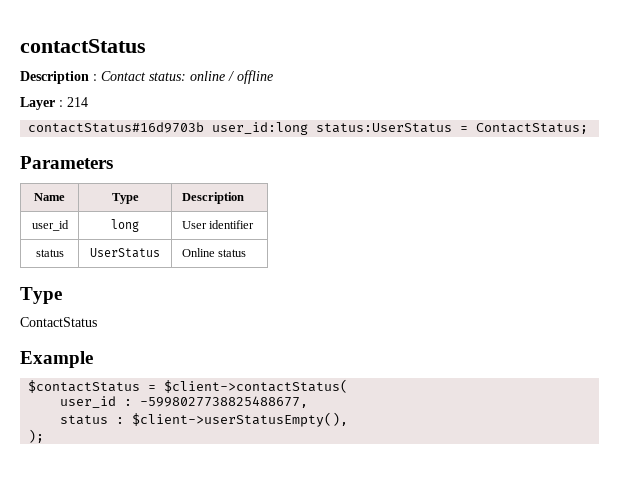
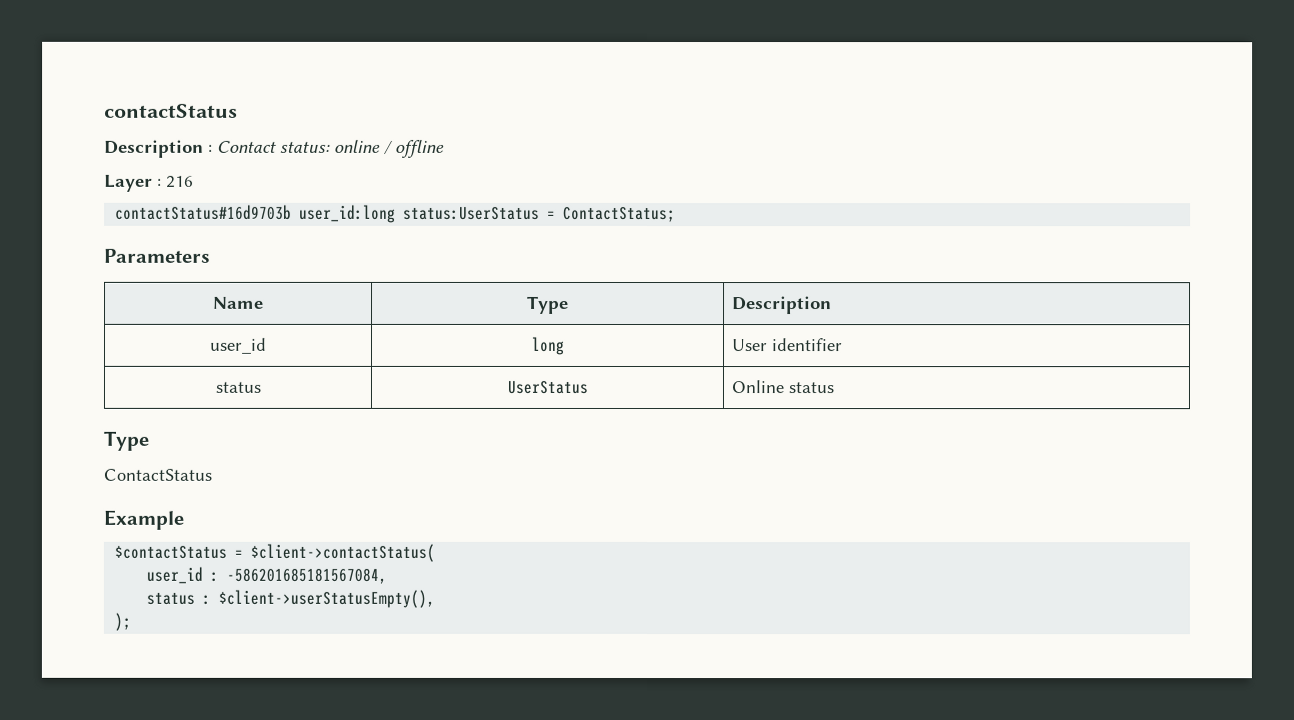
[67,97,88,107] 214 -> [166,175,194,188] 216
[140,396,309,408] -5998027738825488677, -> [226,567,388,584] -586201685181567084,

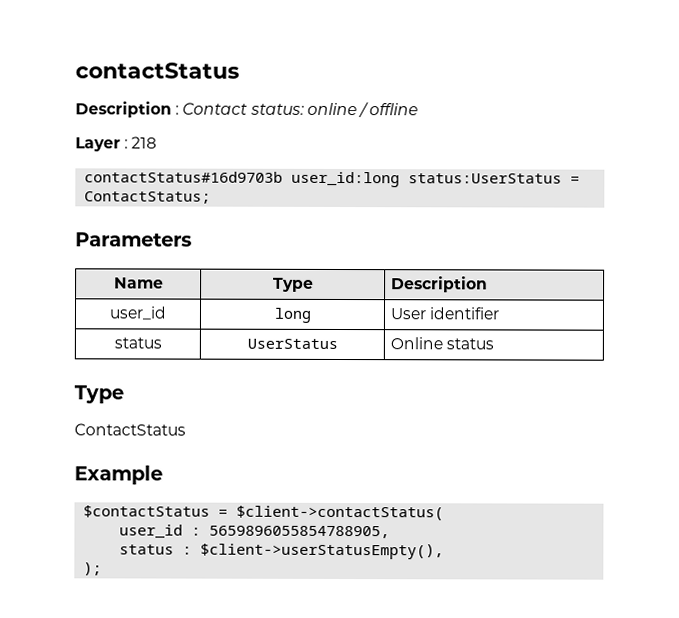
[166,175,194,188] 216 -> [131,136,158,149] 218
[226,567,388,584] -586201685181567084, -> [209,525,391,539] 5659896055854788905,

